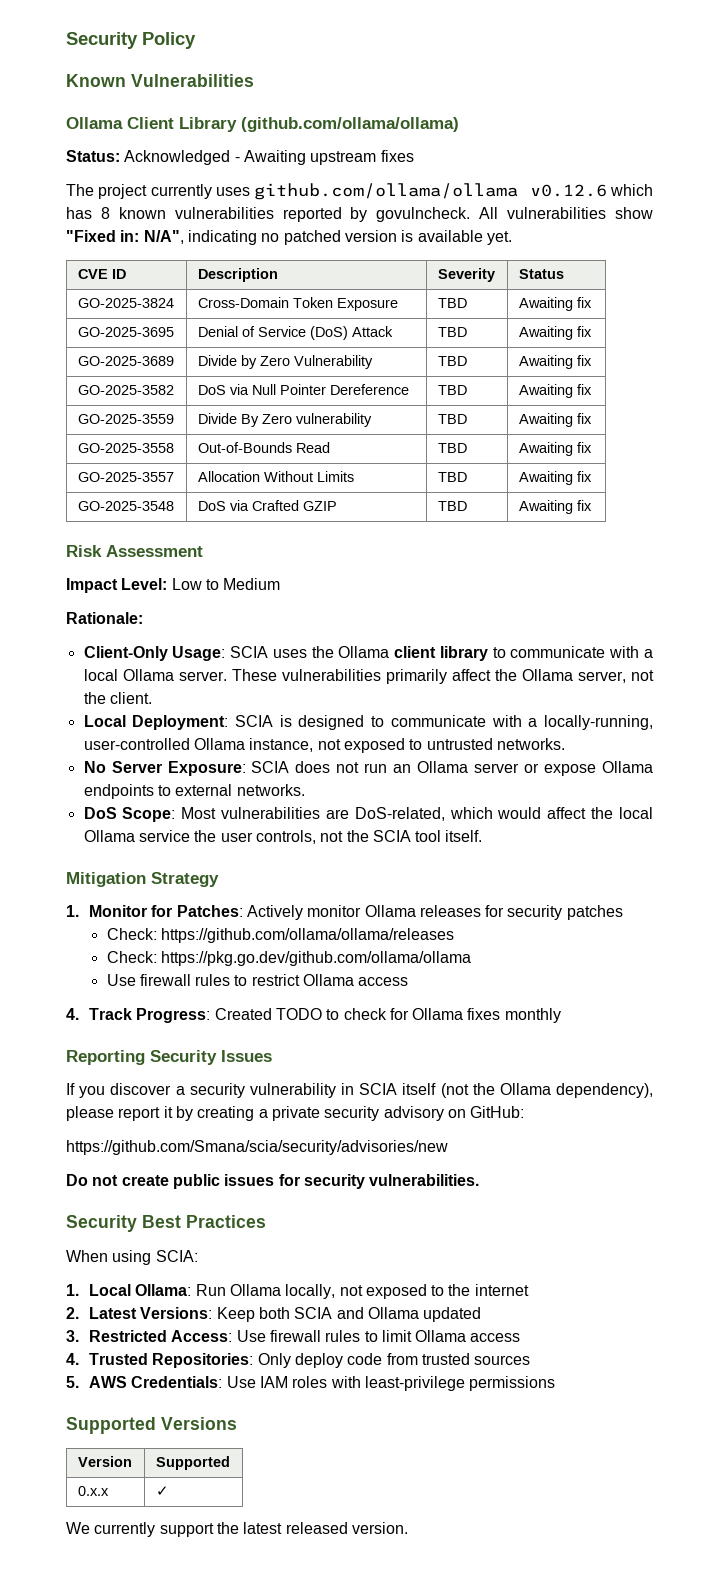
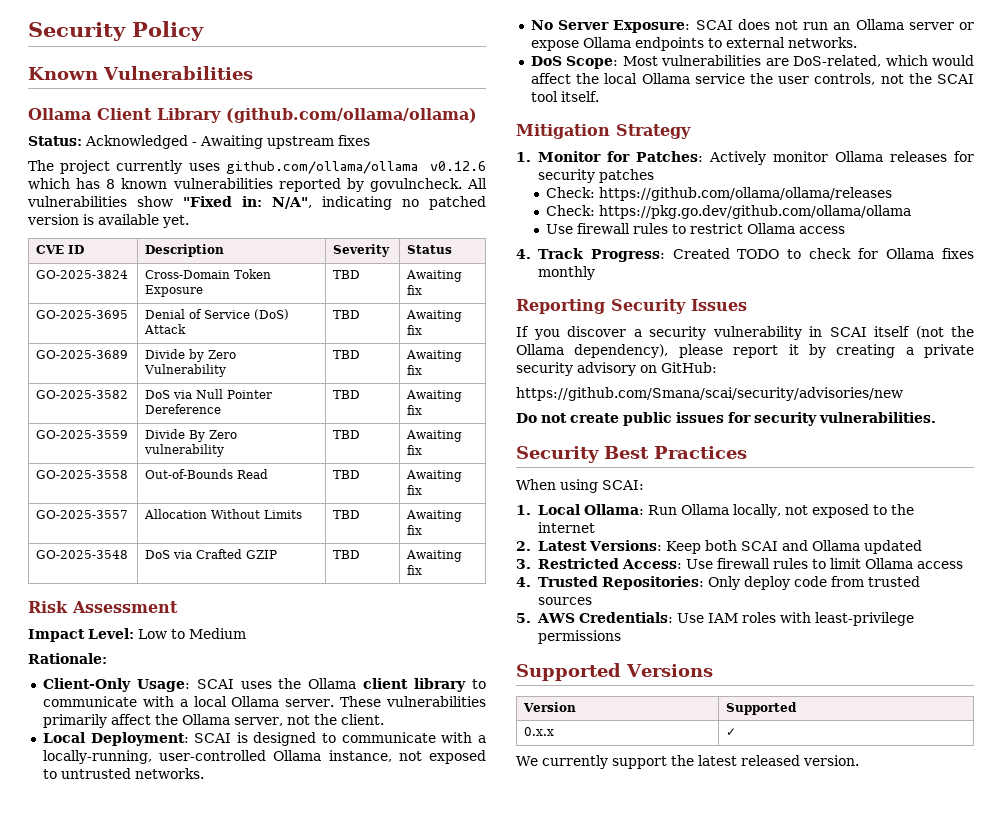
[230,646,269,658] SCIA -> [196,679,234,689] SCAI
[235,715,274,727] SCIA -> [194,733,232,743] SCAI
[251,761,290,773] SCIA -> [695,20,733,30] SCAI
[372,830,411,842] SCIA -> [936,74,974,84] SCAI
[359,1083,398,1095] SCIA -> [829,327,867,337] SCAI
[66,1140,448,1155] https://github.com/Smana/scia/security/advisories/new -> [516,387,903,401] https://github.com/Smana/scai/security/advisories/new
[155,1250,198,1262] SCIA: -> [602,480,644,490] SCAI:
[294,1307,333,1319] SCIA -> [740,541,778,551] SCAI

